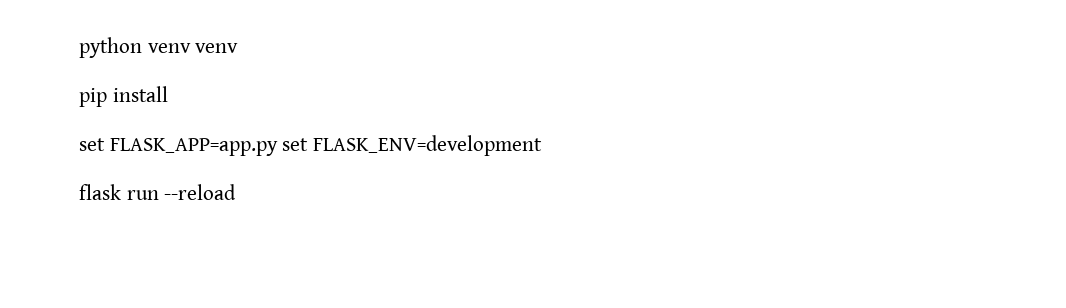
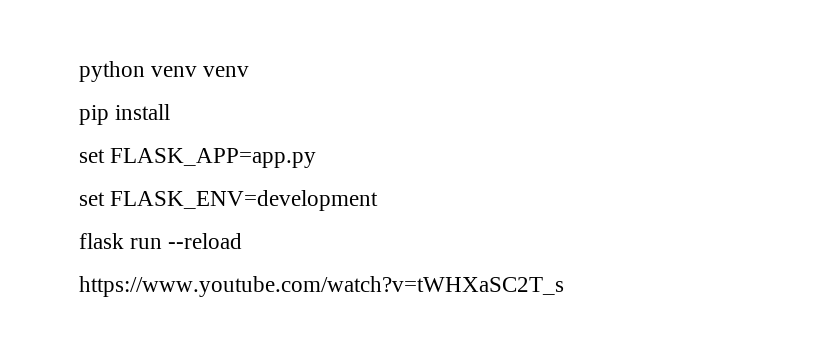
(278, 147) none -> (317, 158) //
(237, 192) none -> [79,276,564,297] // https://www.youtube.com/watch?v=tWHXaSC2T_s

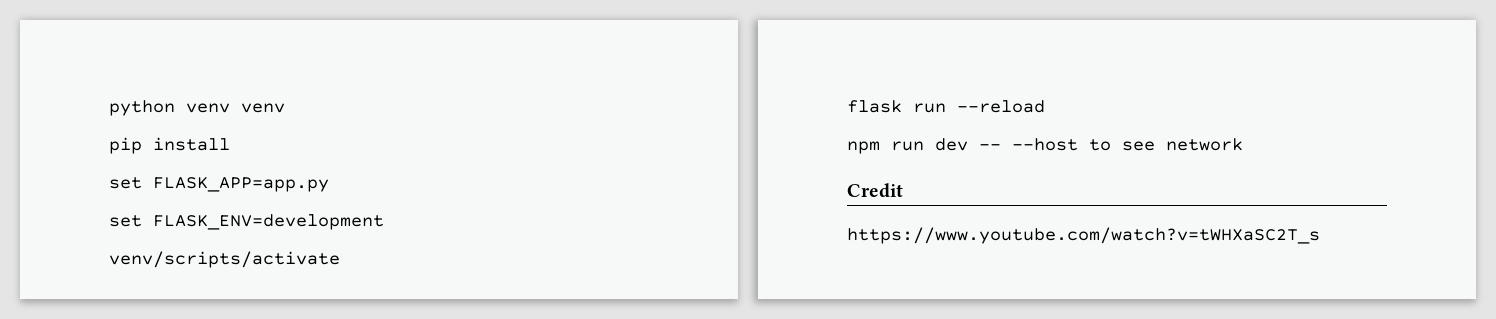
(379, 200) none -> [109,251,340,268] // venv/scripts/activate
(243, 241) none -> [847,138,1243,154] [847,183,903,198] // npm run dev -- --host to see network // Credit

